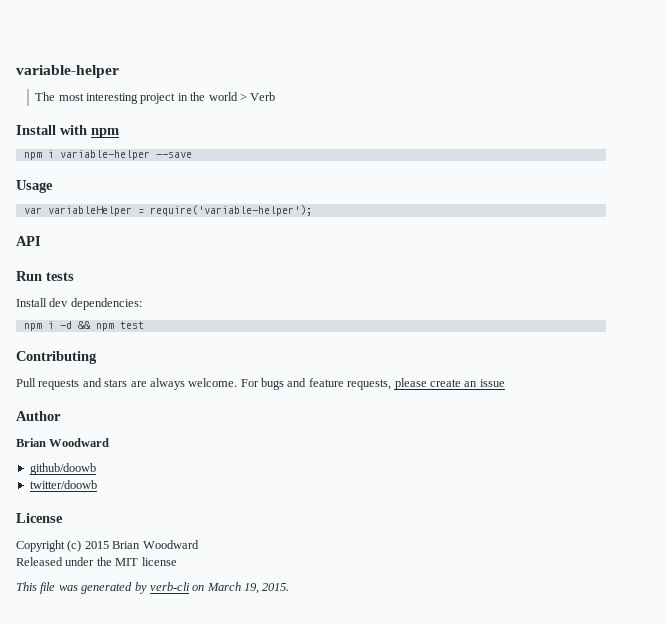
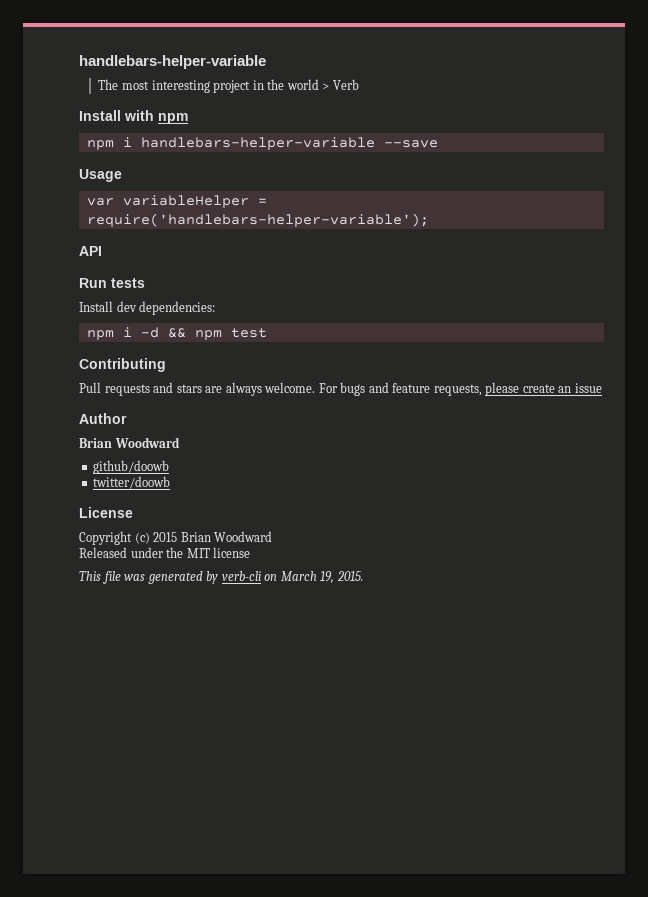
[16,65,119,78] variable-helper -> [79,55,266,69] handlebars-helper-variable
[59,150,150,160] variable-helper -> [140,137,375,150] handlebars-helper-variable
[149,205,312,216] require('variable-helper'); -> [86,213,429,227] require('handlebars-helper-variable');

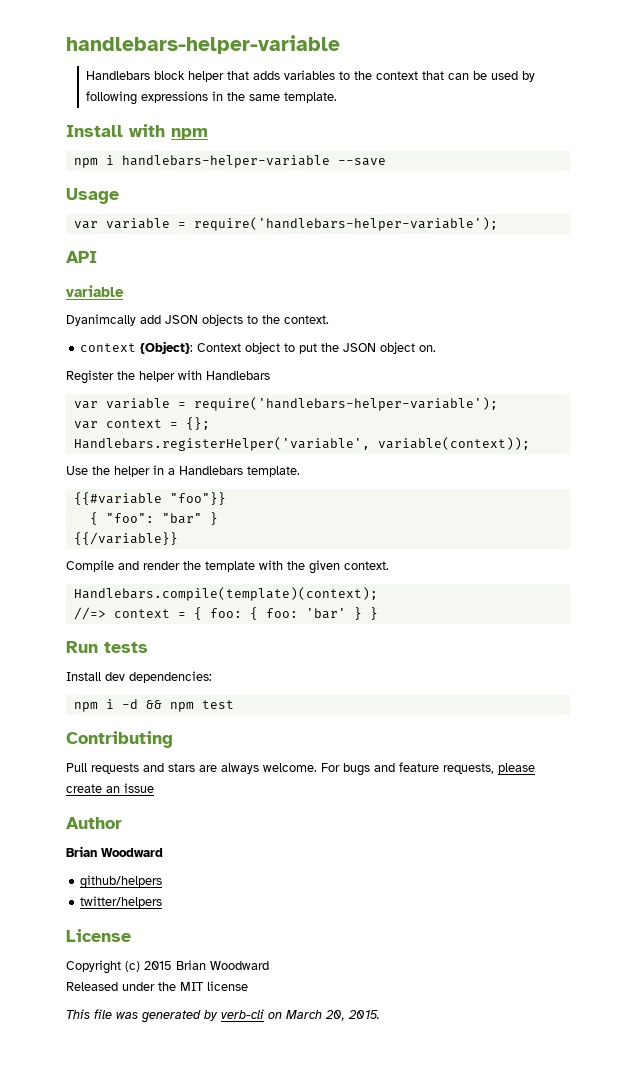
[98,79,359,93] The most interesting project in the world > Verb -> [85,70,535,82] [85,91,337,105] Handlebars block helper that adds variables to the context that can be used by following expressions in the same template.
[122,195,249,208] variableHelper -> [105,218,170,229] variable
(102, 251) none -> [66,285,124,297] [66,314,329,326] [80,341,437,354] [66,370,270,384] [73,397,498,411] [73,417,210,430] [73,437,530,451] [66,465,300,477] [73,492,226,505] [89,512,218,525] [73,532,178,545] [66,560,389,574] [73,587,378,601] [73,607,378,620] // variable // Dyanimcally add JSON objects to the context. // context {Object}: Context object to put the JSON object on. // Register the helper with Handlebars // var variable = require('handlebars-helper-variable'); // var context = {}; // Handlebars.registerHelper('variable', variable(context)); // Use the helper in a Handlebars template. // {{#variable "foo"}} // { "foo": "bar" } // {{/variable}} // Compile and render the template with the given context. // Handlebars.compile(template)(context); // //=> context = { foo: { foo: 'bar' } }
[93,460,170,474] [93,476,171,489] github/doowb // twitter/doowb -> [80,875,163,889] [80,896,163,908] github/helpers // twitter/helpers
[320,571,335,584] 19, -> [325,1010,345,1021] 20,

